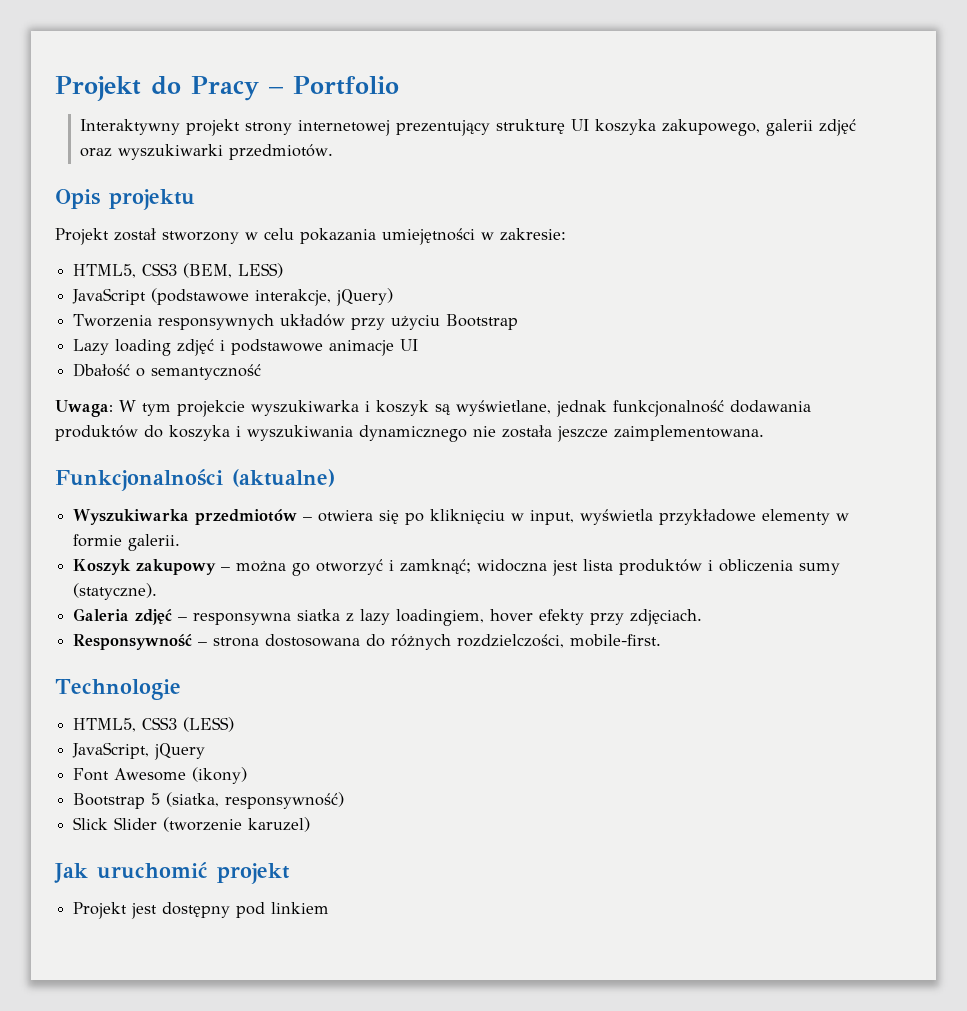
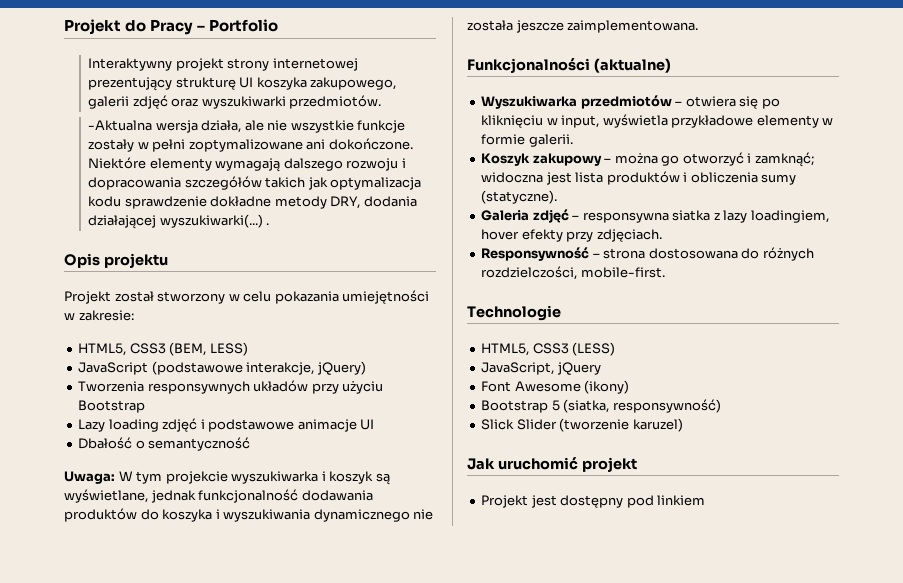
(333, 152) none -> [88,120,406,133] [88,138,413,152] [88,157,406,172] [88,176,422,190] [88,196,417,209] [88,214,270,229] // -Aktualna wersja działa, ale nie wszystkie funkcje zostały w pełni zoptymalizowane ani dokończone. Niektóre elementy wymagają dalszego rozwoju i dopracowania szczegółów takich jak optymalizacja kodu sprawdzenie dokładne metody DRY, dodania działającej wyszukiwarki(...) .

